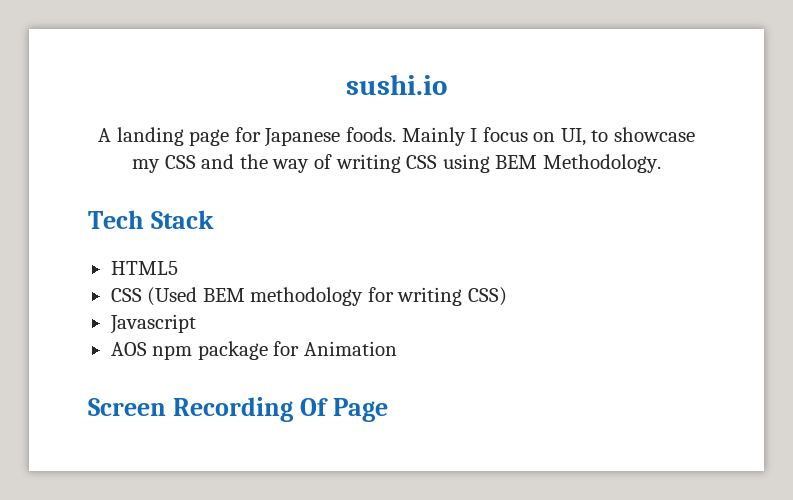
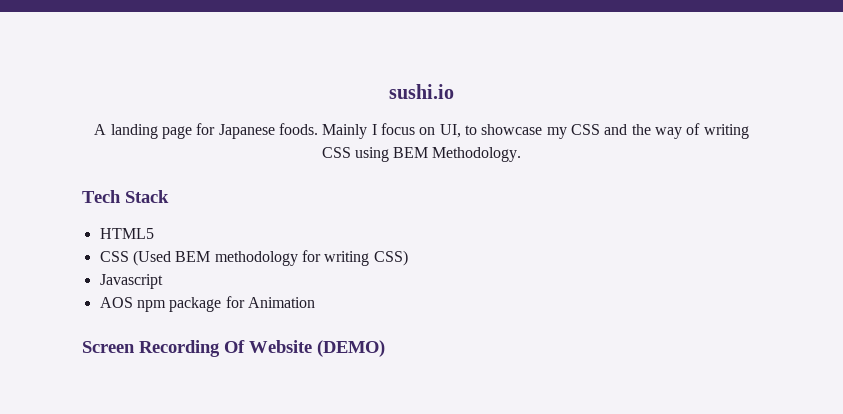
[332,398,388,422] Page -> [249,340,385,357] Website (DEMO)

